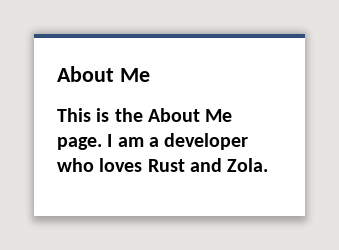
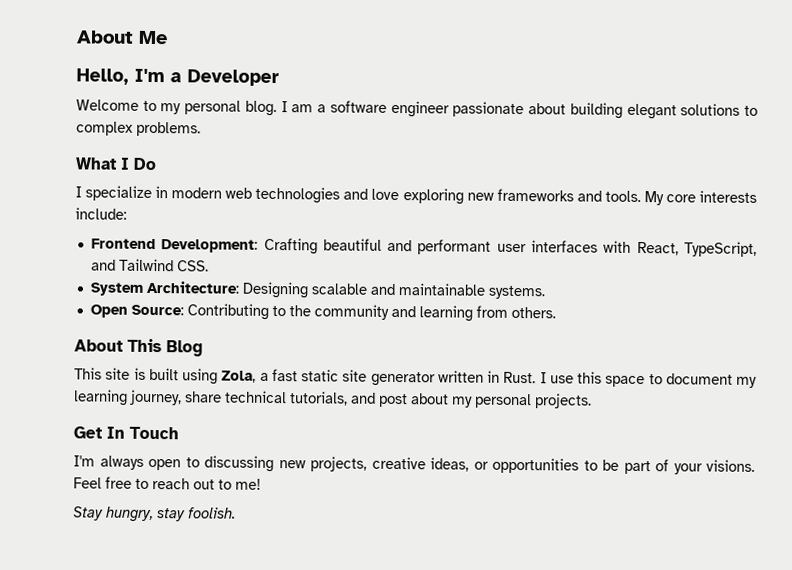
[57,108,233,122] [57,133,249,150] [57,158,269,172] This is the About Me page. I am a developer who loves Rust and Zola. -> [76,68,279,87] [76,99,758,120] [76,121,201,137] [75,157,157,171] [75,185,758,206] [75,207,127,220] [90,237,757,257] [90,258,209,272] [89,280,545,300] [89,303,556,322] [74,338,203,357] [74,367,757,388] [74,389,592,409] [73,426,179,440] [73,455,755,475] [73,476,261,490] [73,506,236,523] Hello, I'm a Developer // Welcome to my personal blog. I am a software engineer passionate about building elegant solutions to complex problems. // What I Do // I specialize in modern web technologies and love exploring new frameworks and tools. My core interests include: // Frontend Development: Crafting beautiful and performant user interfaces with React, TypeScript, and Tailwind CSS. // System Architecture: Designing scalable and maintainable systems. // Open Source: Contributing to the community and learning from others. // About This Blog // This site is built using Zola, a fast static site generator written in Rust. I use this space to document my learning journey, share technical tutorials, and post about my personal projects. // Get In Touch // I'm always open to discussing new projects, creative ideas, or opportunities to be part of your visions. Feel free to reach out to me! // Stay hungry, stay foolish.

